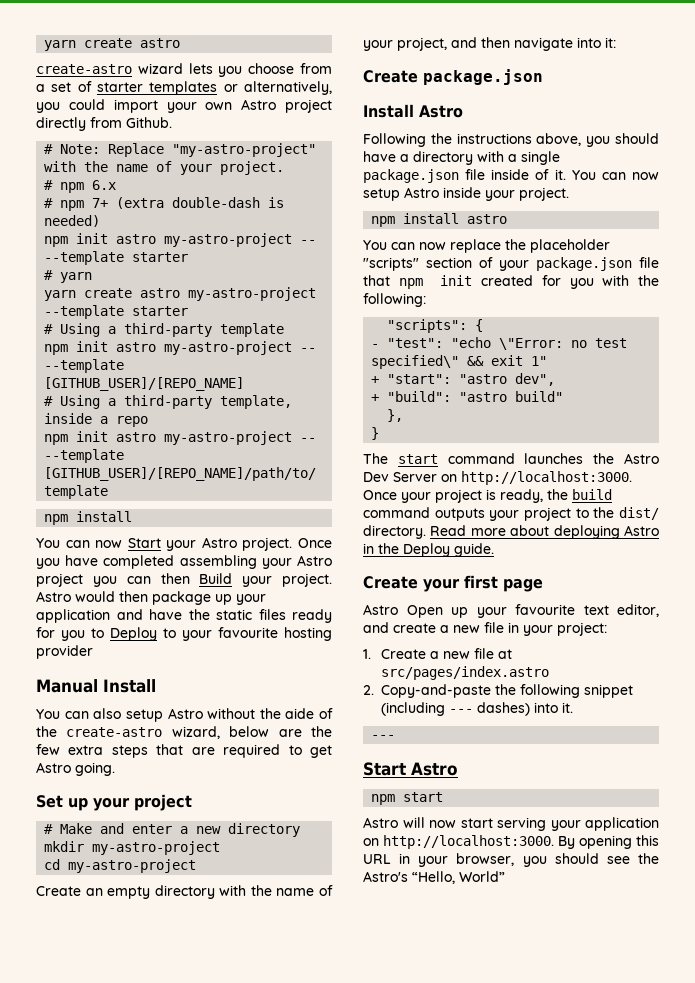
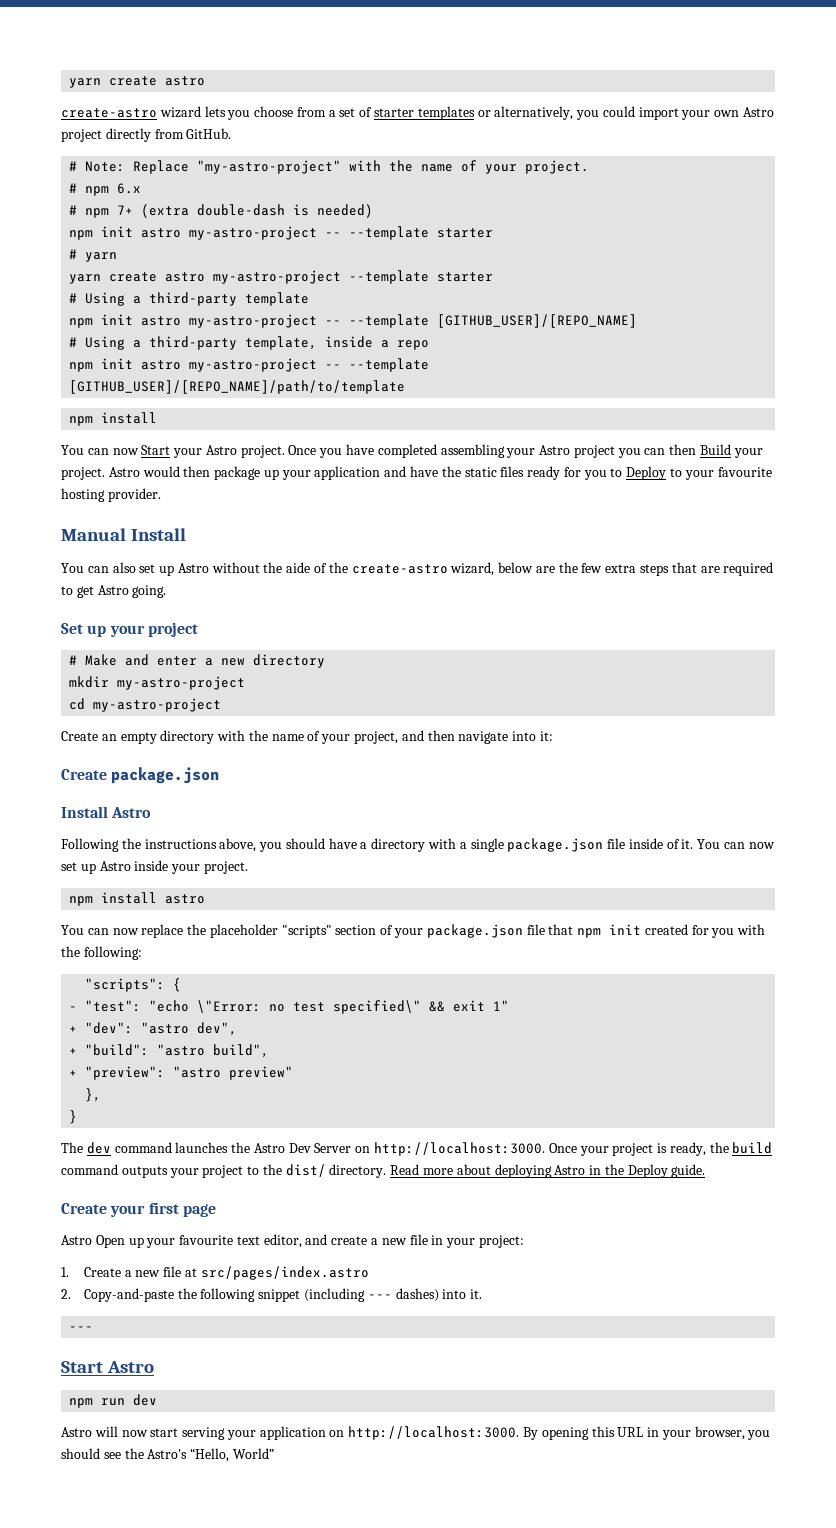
[126,117,172,128] Github. -> [186,128,232,139] GitHub.
[36,645,93,659] provider -> [107,488,161,502] provider.
[125,709,163,722] setup -> [139,564,175,576] set up
[363,188,400,201] setup -> [61,862,96,874] set up
[387,374,452,384] "start": -> [85,1022,134,1034] "dev":
[515,391,564,402] build" -> [213,1044,270,1058] [69,1066,294,1080] build", // + "preview": "astro preview"
[397,454,438,464] start -> [86,1142,111,1154] dev
[403,792,444,802] start -> [101,1394,158,1406] run dev

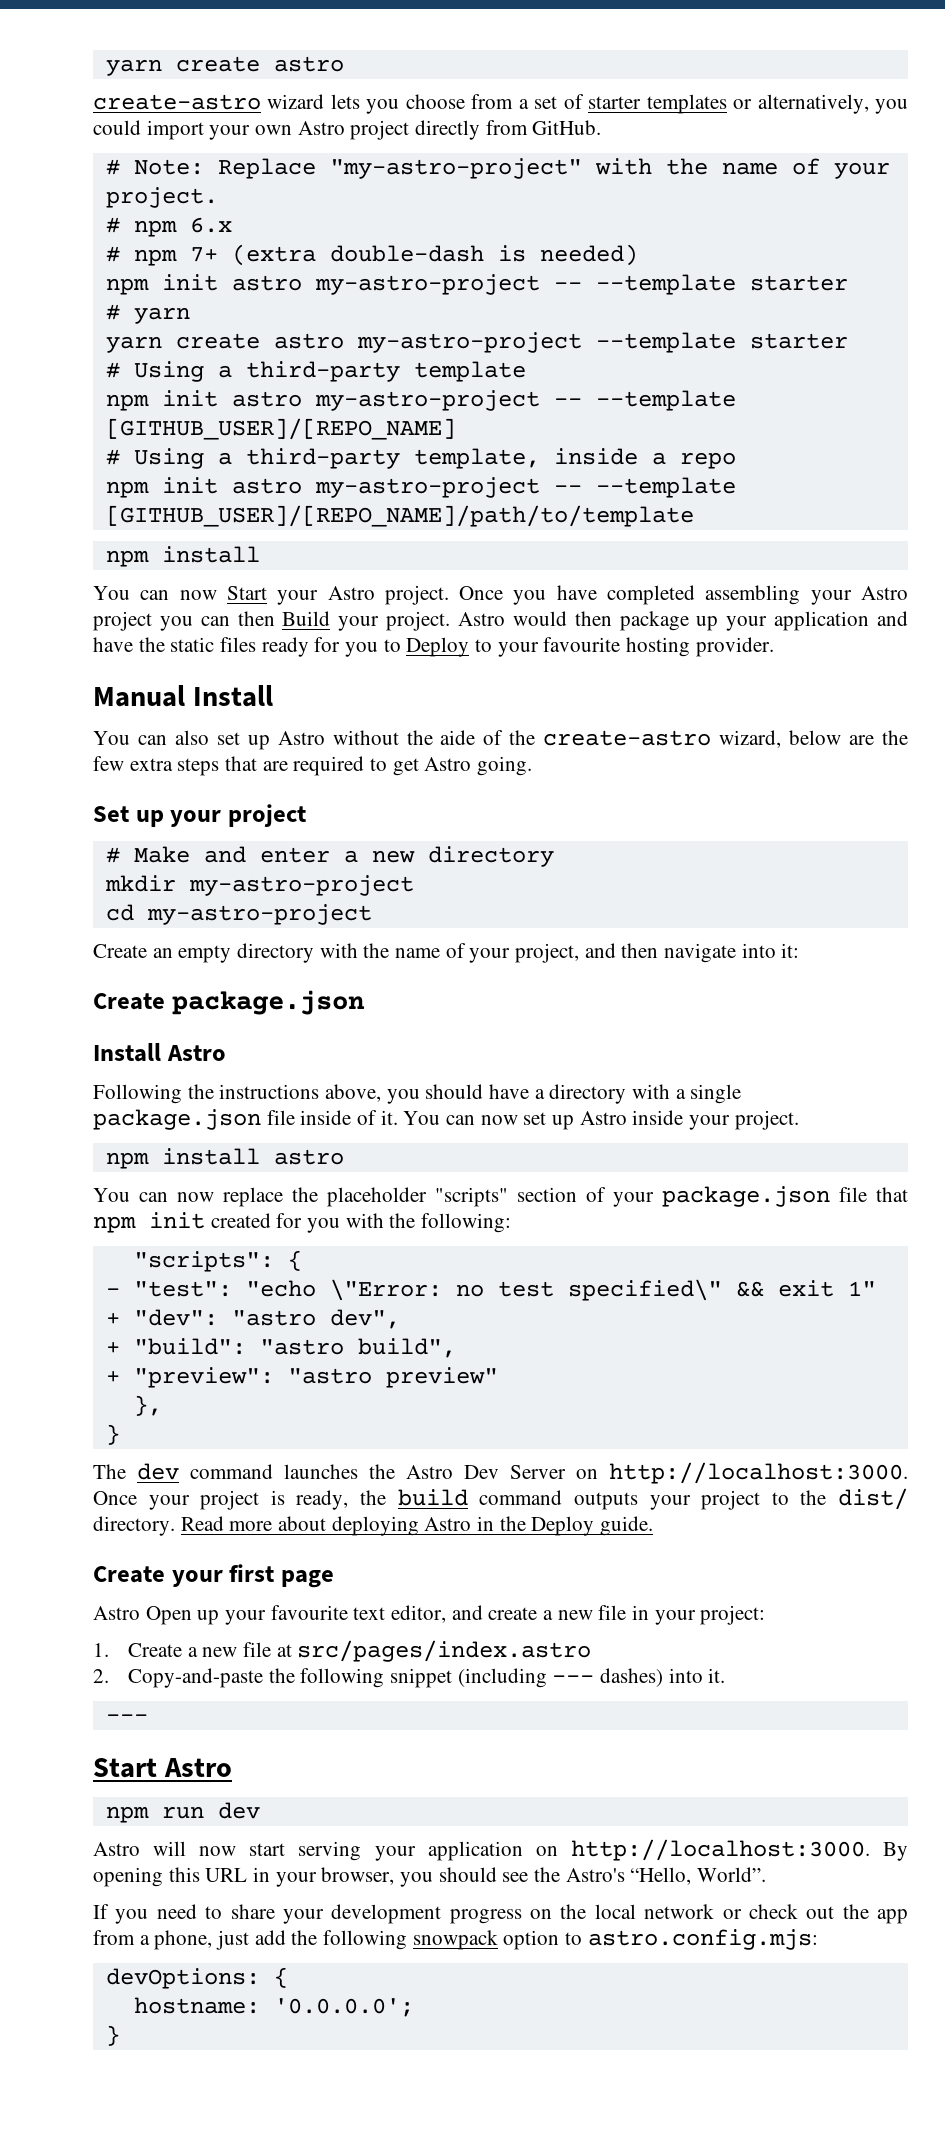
[232,1448,274,1459] World” -> [697,1867,767,1882] [93,1904,908,1924] [93,1929,818,1950] [105,1967,288,1989] [133,1997,414,2017] [105,2025,120,2046] World”. // If you need to share your development progress on the local network or check out the app from a phone, just add the following snowpack option to astro.config.mjs: // devOptions: { // hostname: '0.0.0.0'; // }

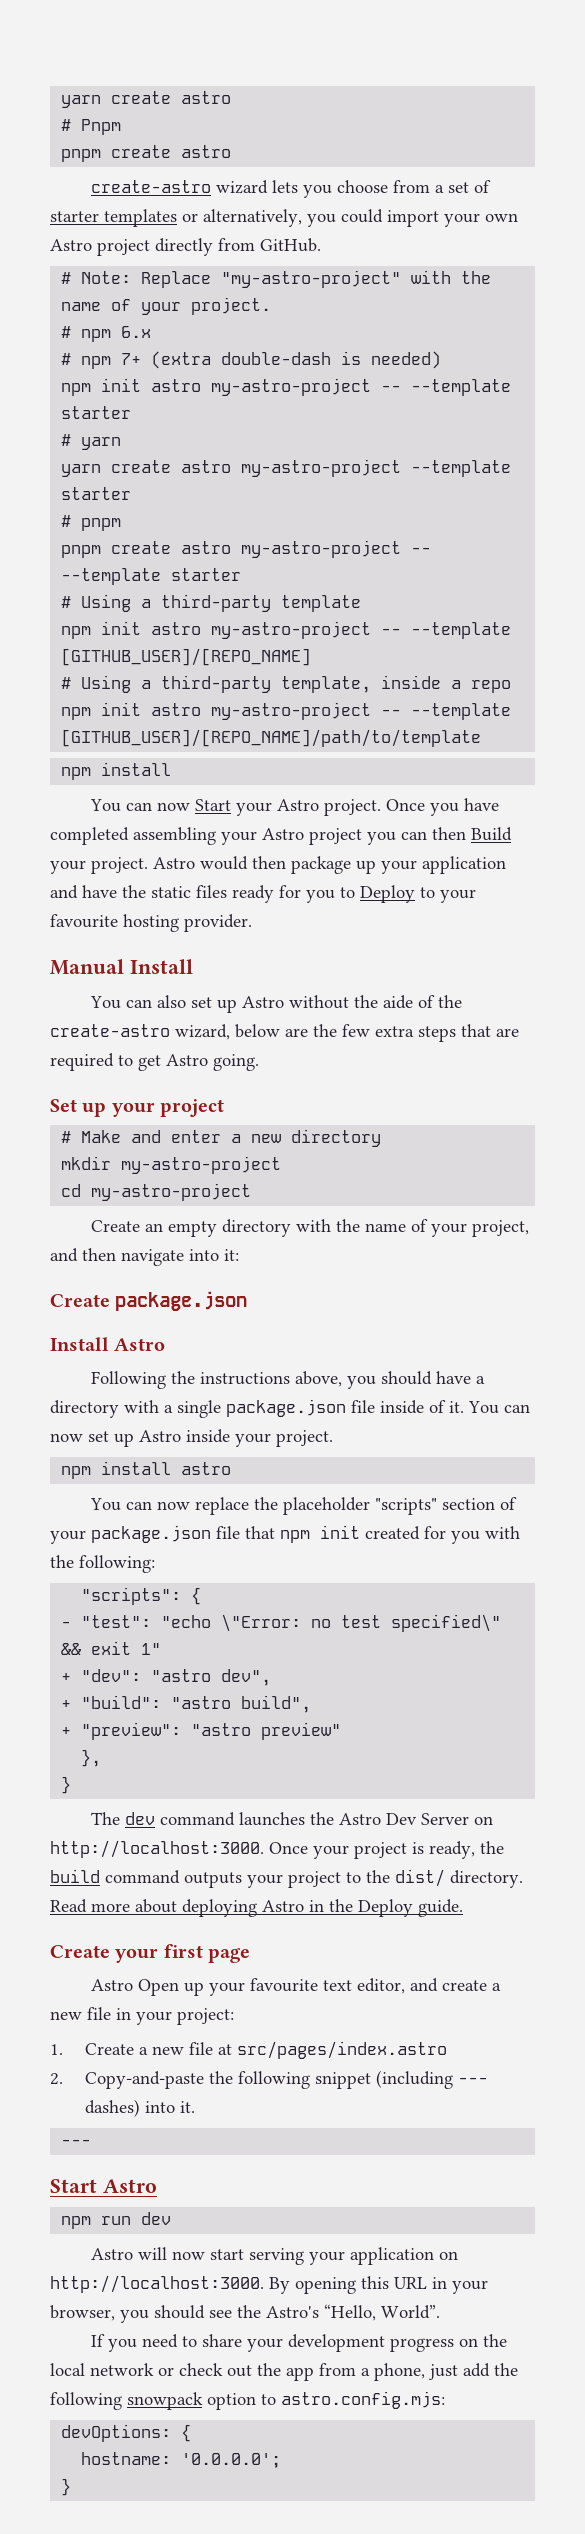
[105,56,344,76] yarn create astro -> [61,91,232,108] [61,119,122,135] [61,145,232,162] yarn create astro // # Pnpm // pnpm create astro
(848, 341) none -> [61,515,122,531] [61,540,432,558] [61,568,242,585] // # pnpm // pnpm create astro my-astro-project -- --template starter

